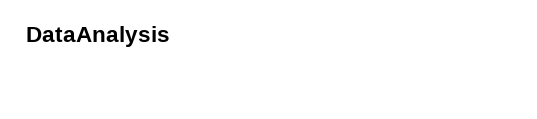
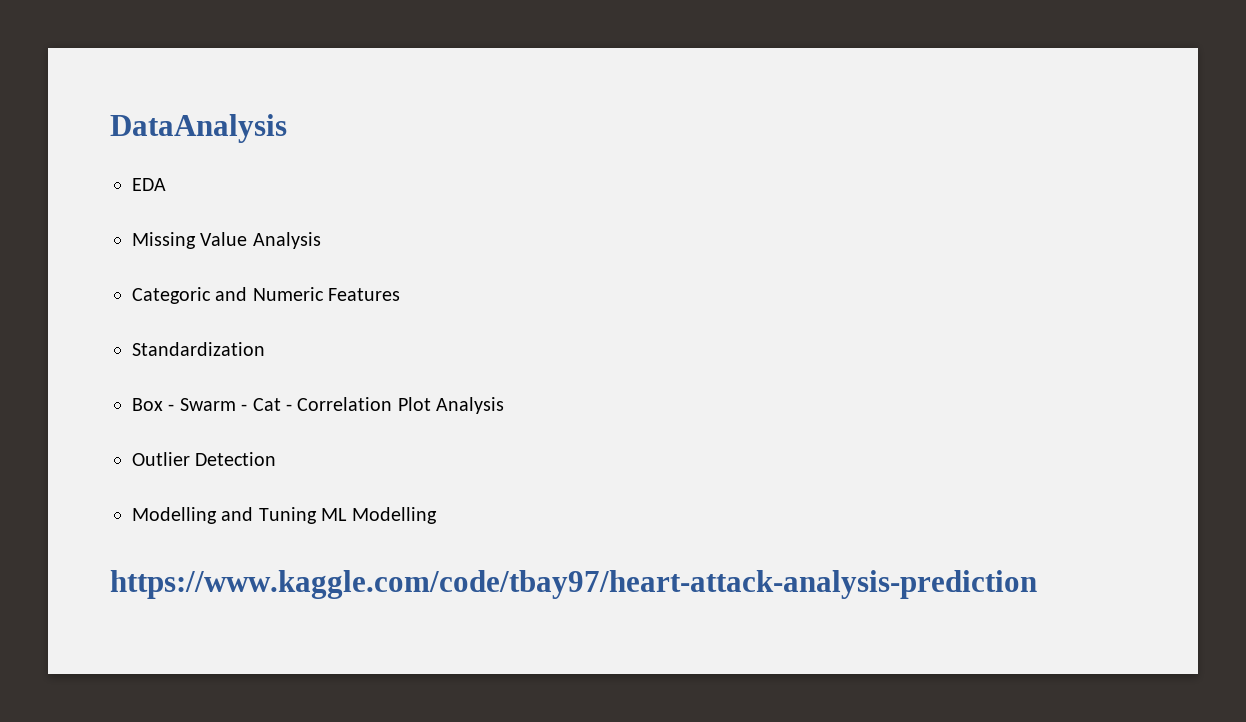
(170, 36) none -> [132,178,166,191] [132,232,321,249] [132,287,401,304] [132,342,265,356] [132,397,505,414] [132,452,277,466] [132,507,437,524] [110,570,1037,599] // EDA // Missing Value Analysis // Categoric and Numeric Features // Standardization // Box - Swarm - Cat - Correlation Plot Analysis // Outlier Detection // Modelling and Tuning ML Modelling // https://www.kaggle.com/code/tbay97/heart-attack-analysis-prediction

